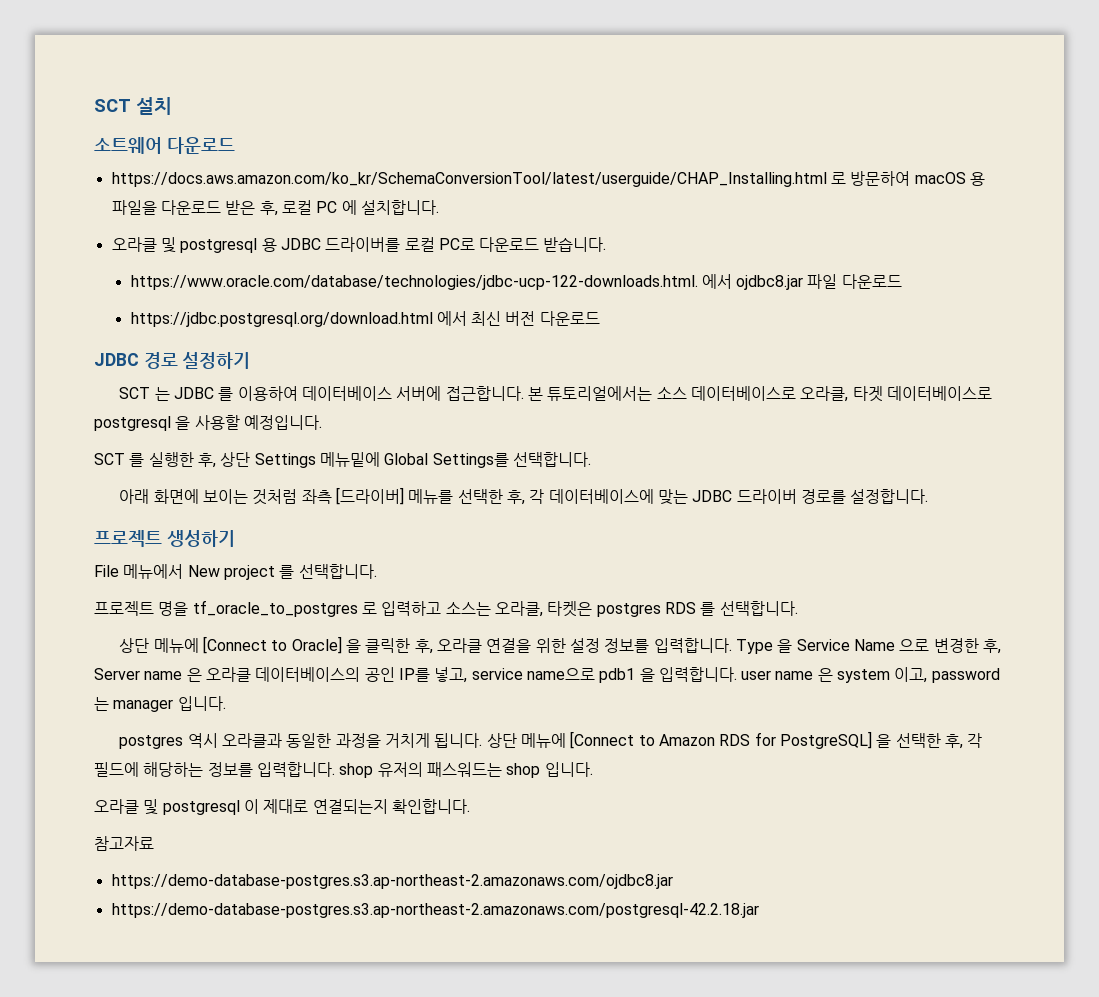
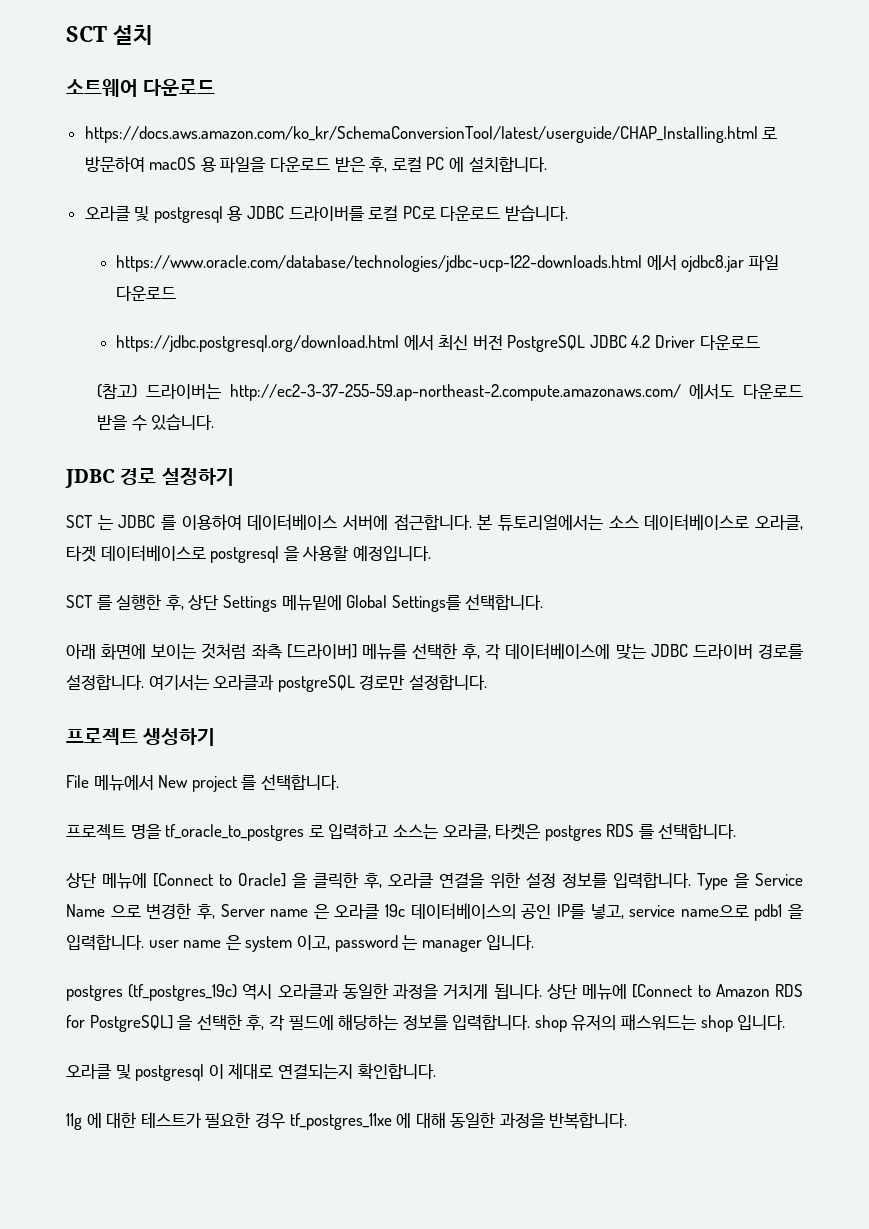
[130,275,698,290] https://www.oracle.com/database/technologies/jdbc-ucp-122-downloads.html. -> [115,255,642,272] https://www.oracle.com/database/technologies/jdbc-ucp-122-downloads.html
[539,311,600,326] 다운로드 -> [507,335,760,352] [97,384,803,401] [97,414,215,431] PostgreSQL JDBC 4.2 Driver 다운로드 // (참고) 드라이버는 http://ec2-3-37-255-59.ap-northeast-2.compute.amazonaws.com/ 에서도 다운로드 받을 수 있습니다.
(929, 496) none -> [148,674,487,692] 여기서는 오라클과 postgreSQL 경로만 설정합니다.
(251, 674) none -> [385,904,405,917] 19c
(184, 742) none -> [128,984,238,1001] (tf_postgres_19c)
[94,836,154,851] [111,874,673,889] [111,903,759,918] 참고자료 // https://demo-database-postgres.s3.ap-northeast-2.amazonaws.com/ojdbc8.jar // https://demo-database-postgres.s3.ap-northeast-2.amazonaws.com/postgresql-42.2.18.jar -> [66,1112,628,1130] 11g 에 대한 테스트가 필요한 경우 tf_postgres_11xe 에 대해 동일한 과정을 반복합니다.

